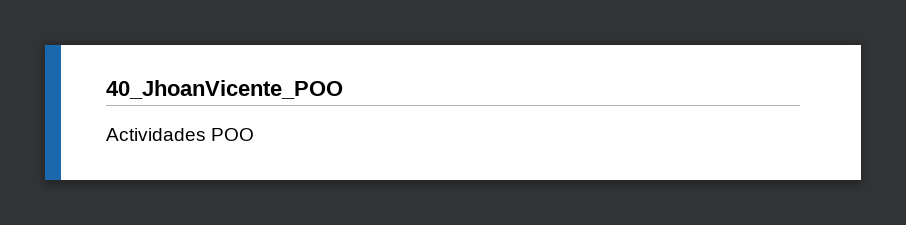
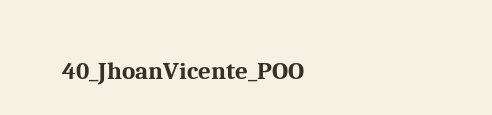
[106,128,255,141] // Actividades POO -> (304, 73) none

